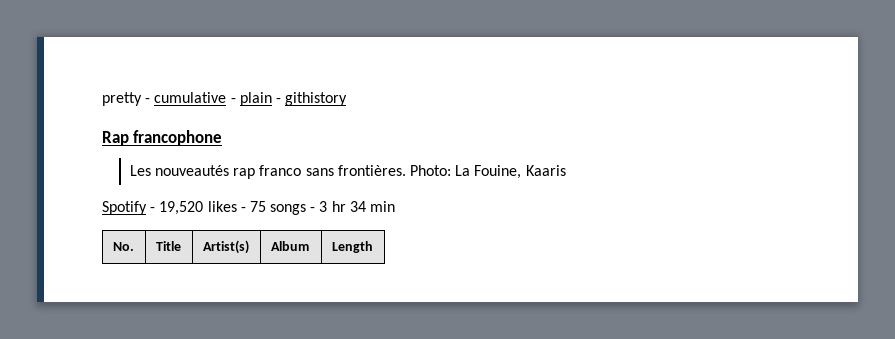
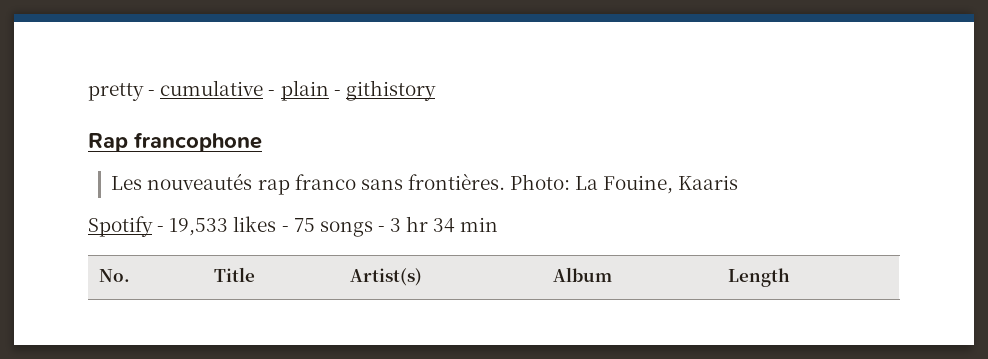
[159,201,204,215] 19,520 -> [169,218,229,236] 19,533

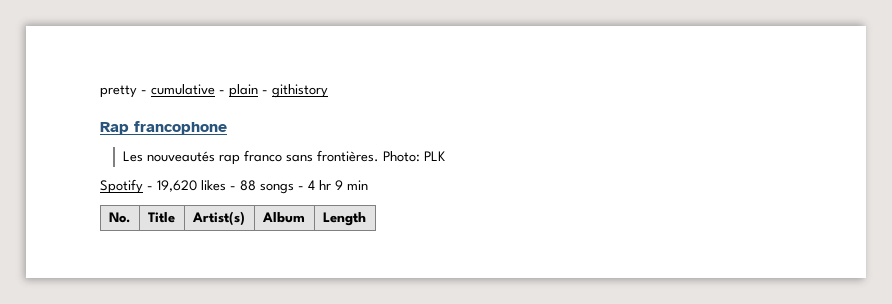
[575,175,739,194] La Fouine, Kaaris -> [423,151,445,161] PLK
[169,218,229,236] 19,533 -> [157,180,197,192] 19,620
[293,218,315,232] 75 -> [240,180,256,191] 88
[390,216,456,233] 3 hr 34 -> [308,180,343,190] 4 hr 9

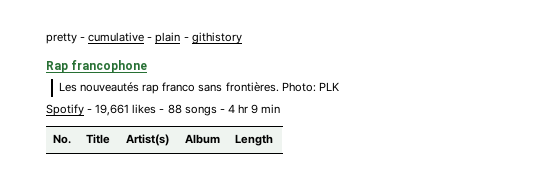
[157,180,197,192] 19,620 -> [95,104,130,116] 19,661

